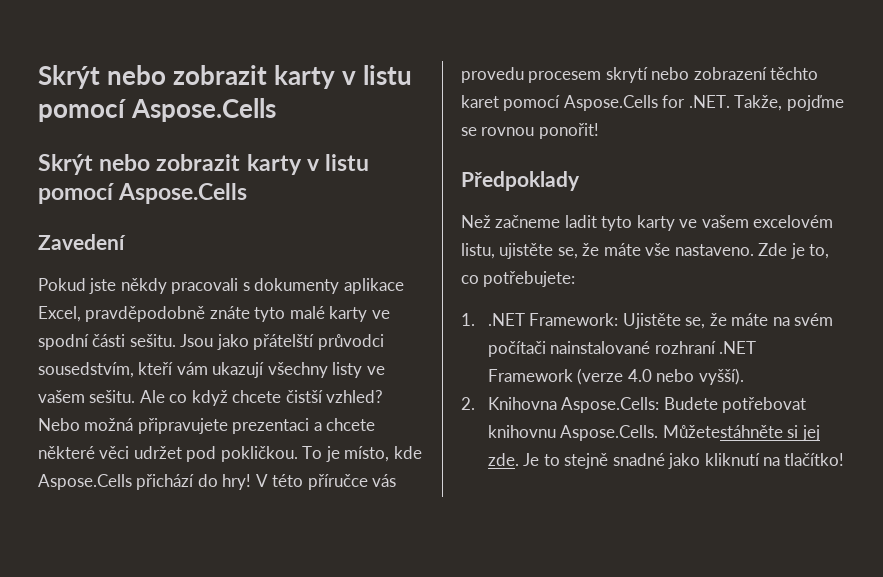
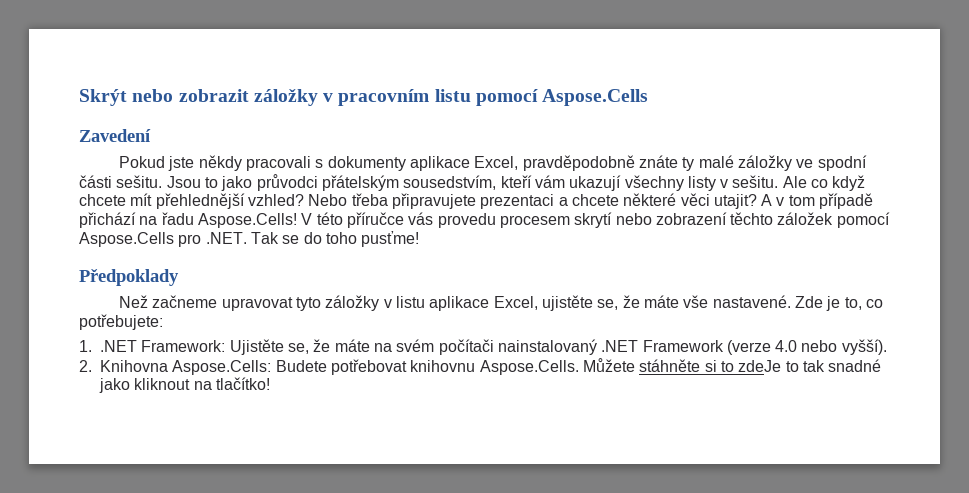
[38,65,413,89] [38,98,277,122] [38,154,320,175] Skrýt nebo zobrazit karty v listu pomocí Aspose.Cells // Skrýt nebo zobrazit karty v -> [79,89,430,106] Skrýt nebo zobrazit záložky v pracovním
[254,306,368,322] tyto malé karty -> [682,155,792,171] ty malé záložky
[216,334,384,350] jako přátelští průvodci -> [204,174,399,191] to jako průvodci přátelským
[366,366,385,375] [38,390,85,403] ve vašem -> [720,179,729,188] v
[285,390,323,403] čistší -> [130,193,245,209] mít přehlednější
[84,418,134,431] možná -> [351,193,388,206] třeba
[133,446,422,462] [38,474,252,490] udržet pod pokličkou. To je místo, kde Aspose.Cells přichází do hry! -> [713,193,874,209] [79,212,297,228] utajit? A v tom případě přichází na řadu Aspose.Cells!
[461,95,844,111] [461,123,599,139] [461,171,580,191] [461,215,834,231] [461,243,495,259] karet pomocí Aspose.Cells for .NET. Takže, pojďme se rovnou ponořit! // Předpoklady // Než začneme ladit tyto karty ve vašem excelovém listu, -> [777,212,890,228] [79,231,420,247] [79,269,179,286] [119,295,538,311] záložek pomocí Aspose.Cells pro .NET. Tak se do toho pusťme! // Předpoklady // Než začneme upravovat tyto záložky v listu aplikace Excel,
[674,244,754,256] nastaveno. -> [712,295,791,308] nastavené.
[550,341,716,354] nainstalované rozhraní -> [497,339,597,355] nainstalovaný
[662,425,820,441] [487,453,609,469] Můžetestáhněte si jej zde. Je to stejně -> [582,358,825,372] Můžete stáhněte si to zdeJe to tak
[704,453,760,466] kliknutí -> [134,378,191,390] kliknout

